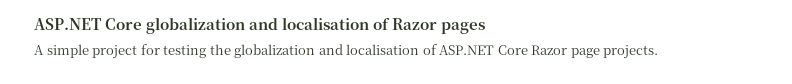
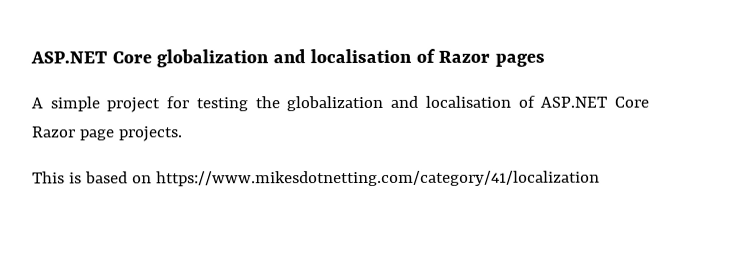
(659, 52) none -> [32,170,600,187] // This is based on https://www.mikesdotnetting.com/category/41/localization

